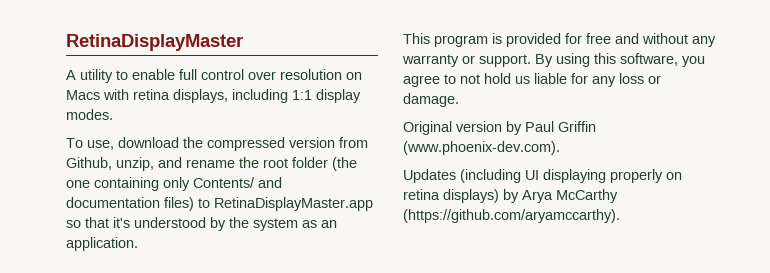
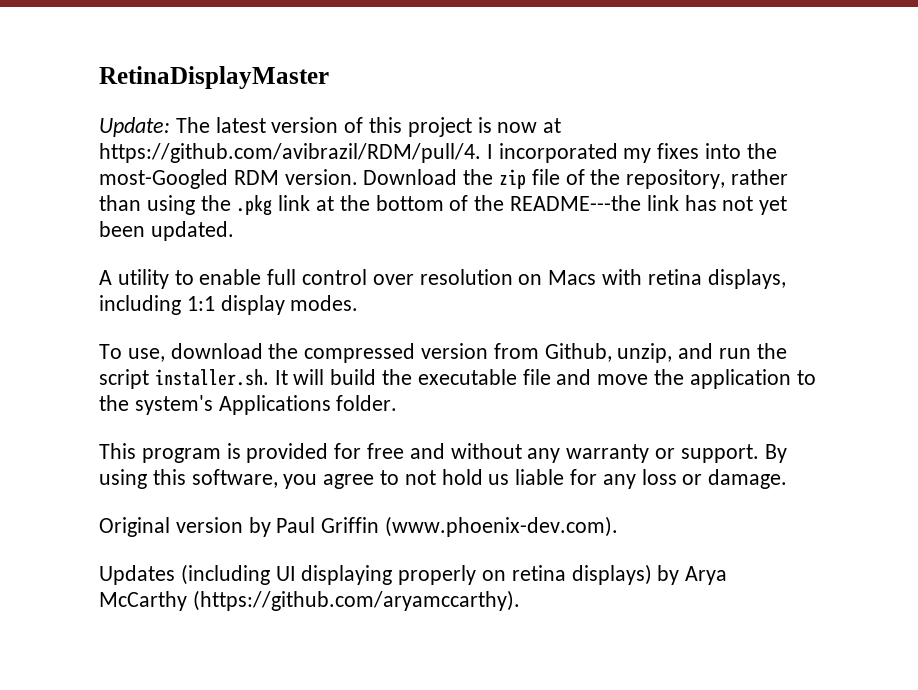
(243, 42) none -> [99,117,562,137] [99,143,777,163] [99,169,789,189] [99,195,788,216] [99,221,234,241] // Update: The latest version of this project is now at https://github.com/avibrazil/RDM/pull/4. I incorporated my fixes into the most-Googled RDM version. Download the zip file of the repository, rather than using the .pkg link at the bottom of the README---the link has not yet been updated.
[186,157,357,171] [66,177,282,191] [66,197,373,211] [66,217,337,231] [66,237,138,251] rename the root folder (the one containing only Contents/ and documentation files) to RetinaDisplayMaster.app so that it's understood by the system as an application. -> [719,343,787,359] [99,369,816,389] [99,395,398,415] run the script installer.sh. It will build the executable file and move the application to the system's Applications folder.

